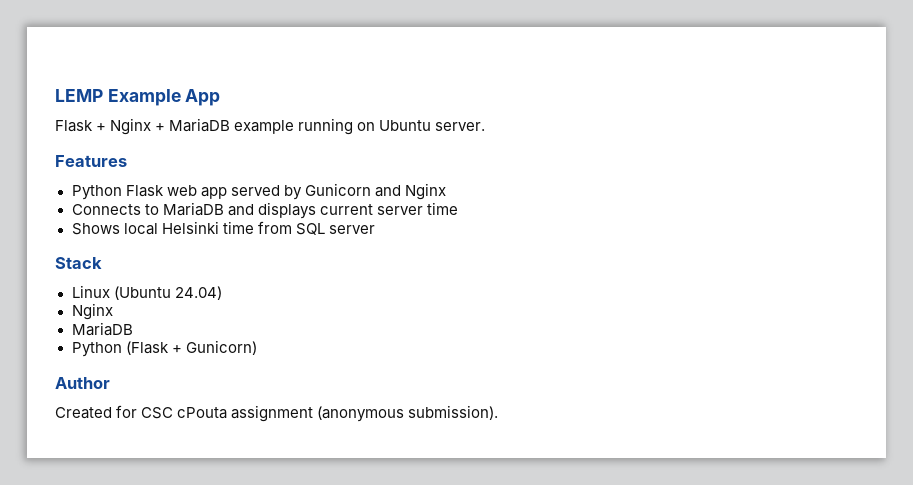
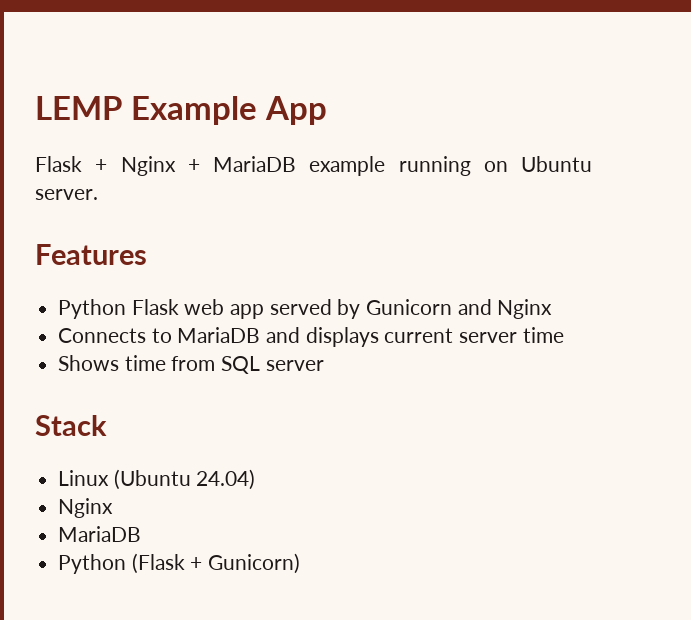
[123,221,219,235] local Helsinki -> (120, 363) none
[55,377,110,389] [55,405,499,422] // Author // Created for CSC cPouta assignment (anonymous submission). -> (301, 563) none

